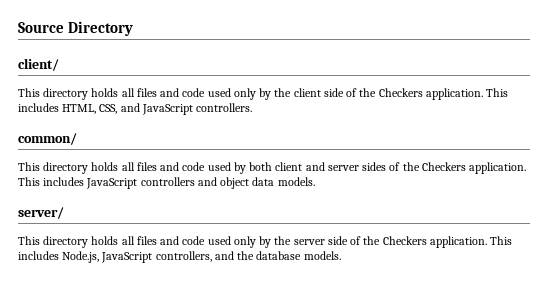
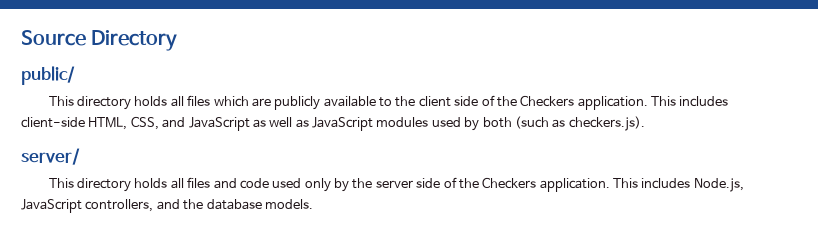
[18,58,59,71] [18,88,272,100] client/ // This directory holds all files and code used only by -> [21,66,75,85] [48,95,393,110] public/ // This directory holds all files which are publicly available to
(59, 107) none -> [21,117,85,128] client-side
[196,103,253,112] [18,133,77,145] [18,162,527,174] [18,177,315,189] controllers. // common/ // This directory holds all files and code used by both client and server sides of the Checkers application. This includes JavaScript controllers and object data models. -> [252,116,645,131] as well as JavaScript modules used by both (such as checkers.js).

